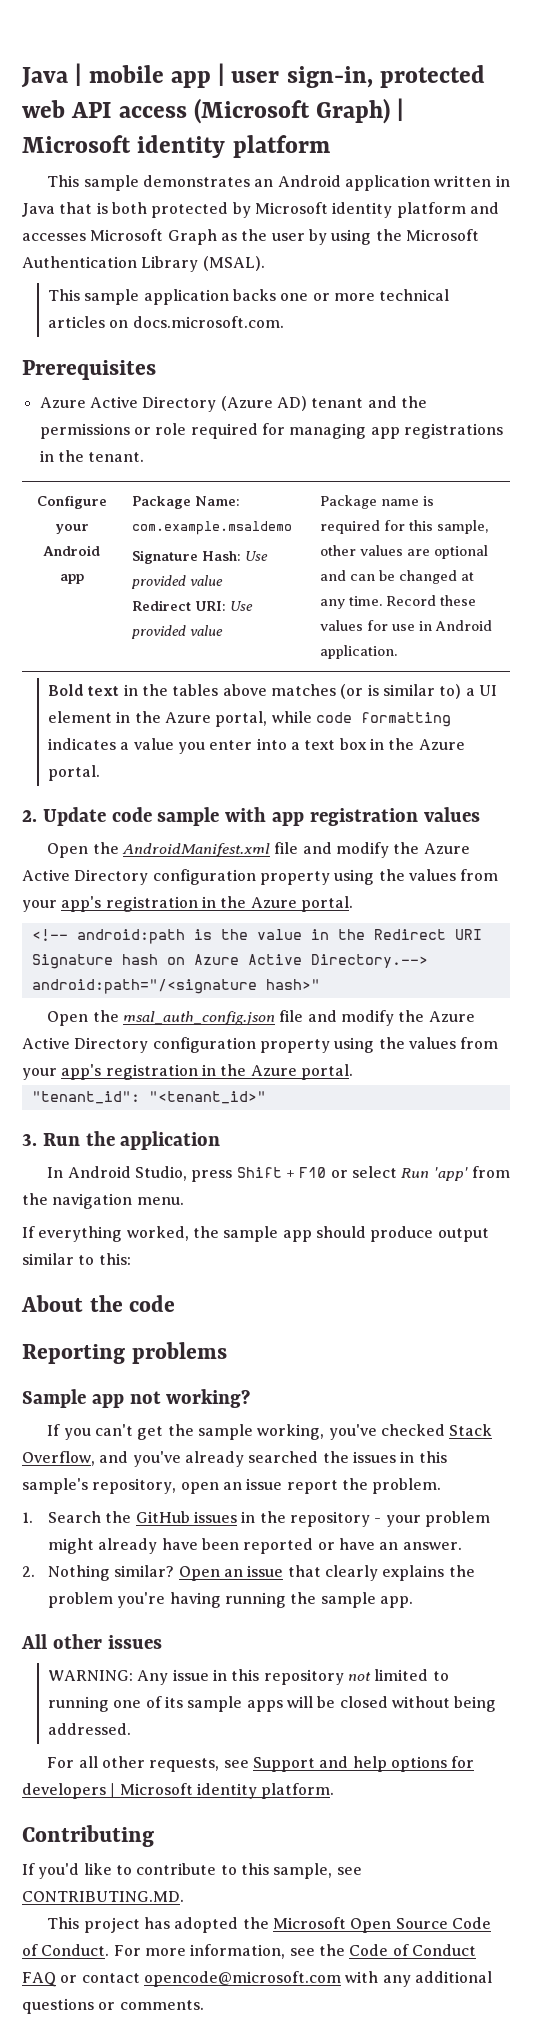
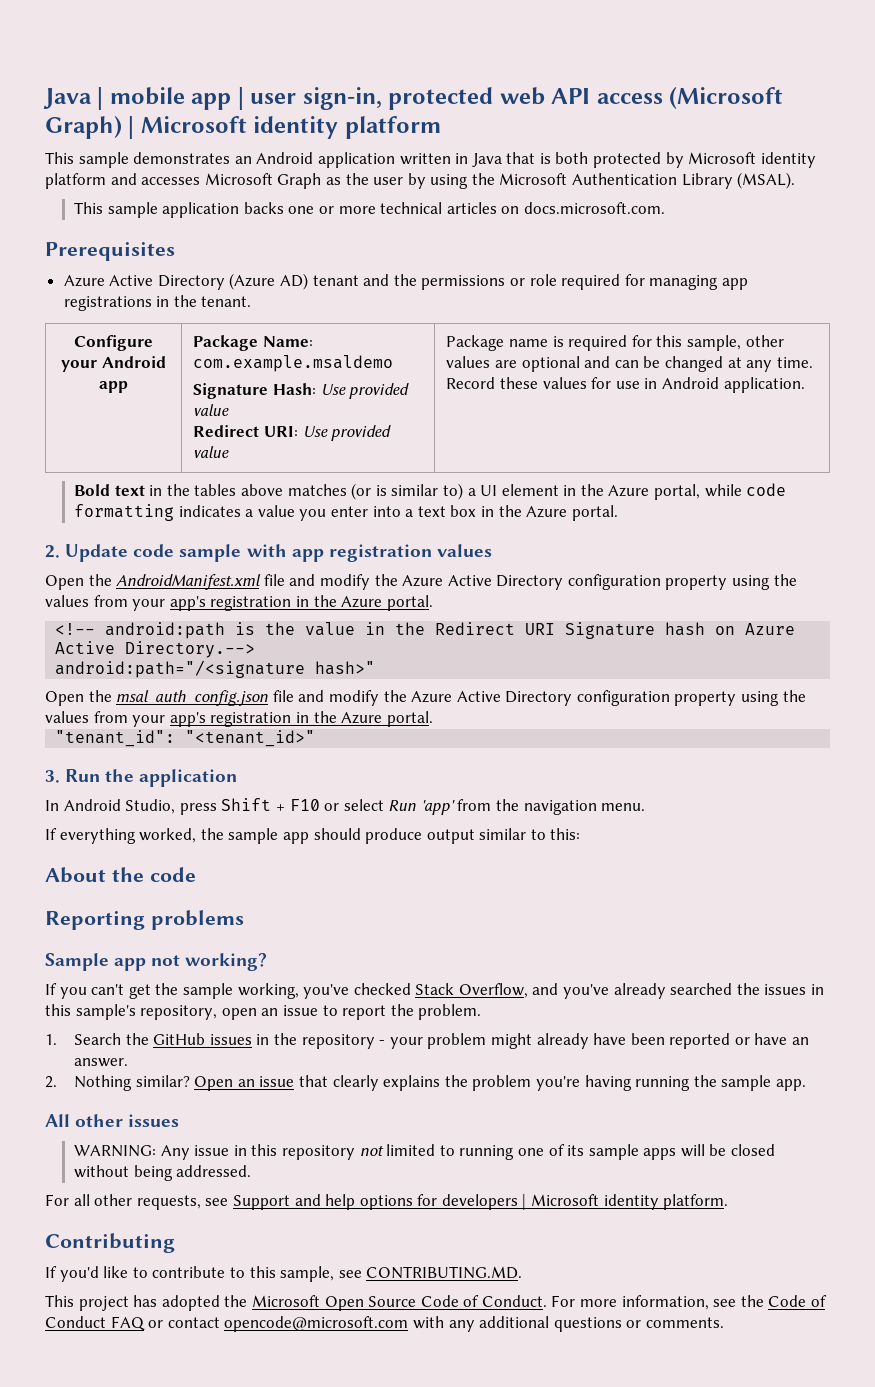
(283, 1484) none -> [322,1005,338,1016] to

